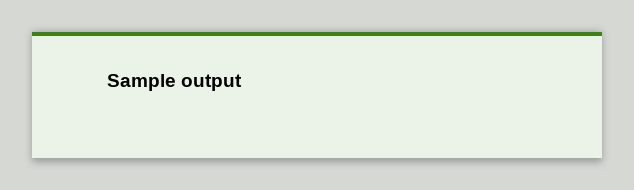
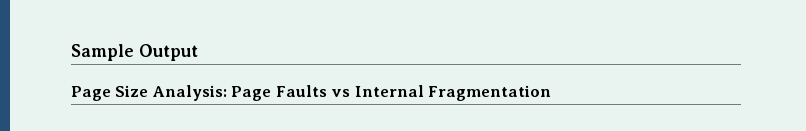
[181,74,243,91] output -> [138,44,198,61] [71,85,552,101] Output // Page Size Analysis: Page Faults vs Internal Fragmentation

